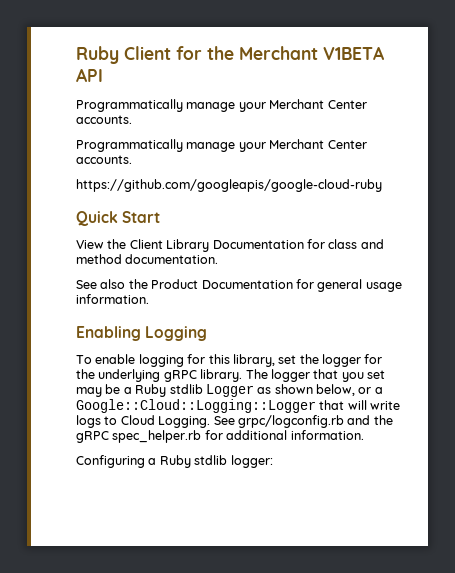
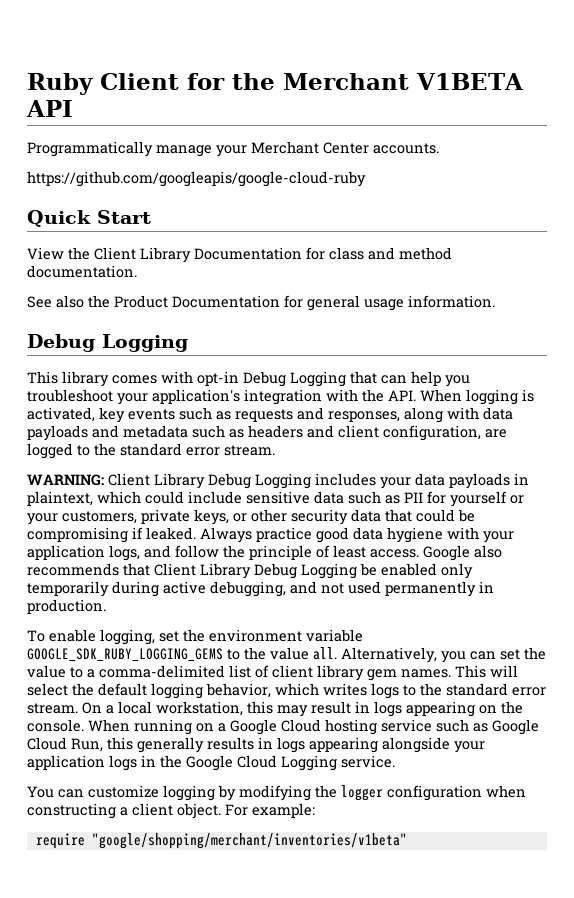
[76,139,367,152] [76,155,132,164] // Programmatically manage your Merchant Center accounts. -> (439, 148) none
[76,326,141,341] Enabling -> [27,334,95,352] Debug
[76,354,383,367] [76,369,385,382] [76,384,383,397] [76,399,401,413] [76,415,393,428] [76,430,364,443] [76,455,273,468] To enable logging for this library, set the logger for the underlying gRPC library. The logger that you set may be a Ruby stdlib Logger as shown below, or a Google::Cloud::Logging::Logger that will write logs to Cloud Logging. See grpc/logconfig.rb and the gRPC spec_helper.rb for additional information. // Configuring a Ruby stdlib logger: -> [27,371,470,387] [27,389,534,405] [27,407,513,423] [27,425,507,441] [27,443,275,459] [27,473,529,489] [27,491,524,507] [27,509,475,525] [27,527,514,543] [27,545,502,561] [27,563,473,579] [27,581,494,597] [27,599,106,614] [27,629,363,645] [27,647,546,663] [27,665,518,681] [27,683,546,699] [27,701,523,717] [27,719,539,735] [27,737,485,753] [27,755,395,771] [27,785,526,801] [27,803,315,819] [35,833,407,849] This library comes with opt-in Debug Logging that can help you troubleshoot your application's integration with the API. When logging is activated, key events such as requests and responses, along with data payloads and metadata such as headers and client configuration, are logged to the standard error stream. // WARNING: Client Library Debug Logging includes your data payloads in plaintext, which could include sensitive data such as PII for yourself or your customers, private keys, or other security data that could be compromising if leaked. Always practice good data hygiene with your application logs, and follow the principle of least access. Google also recommends that Client Library Debug Logging be enabled only temporarily during active debugging, and not used permanently in production. // To enable logging, set the environment variable GOOGLE_SDK_RUBY_LOGGING_GEMS to the value all. Alternatively, you can set the value to a comma-delimited list of client library gem names. This will select the default logging behavior, which writes logs to the standard error stream. On a local workstation, this may result in logs appearing on the console. When running on a Google Cloud hosting service such as Google Cloud Run, this generally results in logs appearing alongside your application logs in the Google Cloud Logging service. // You can customize logging by modifying the logger configuration when constructing a client object. For example: // require "google/shopping/merchant/inventories/v1beta"

